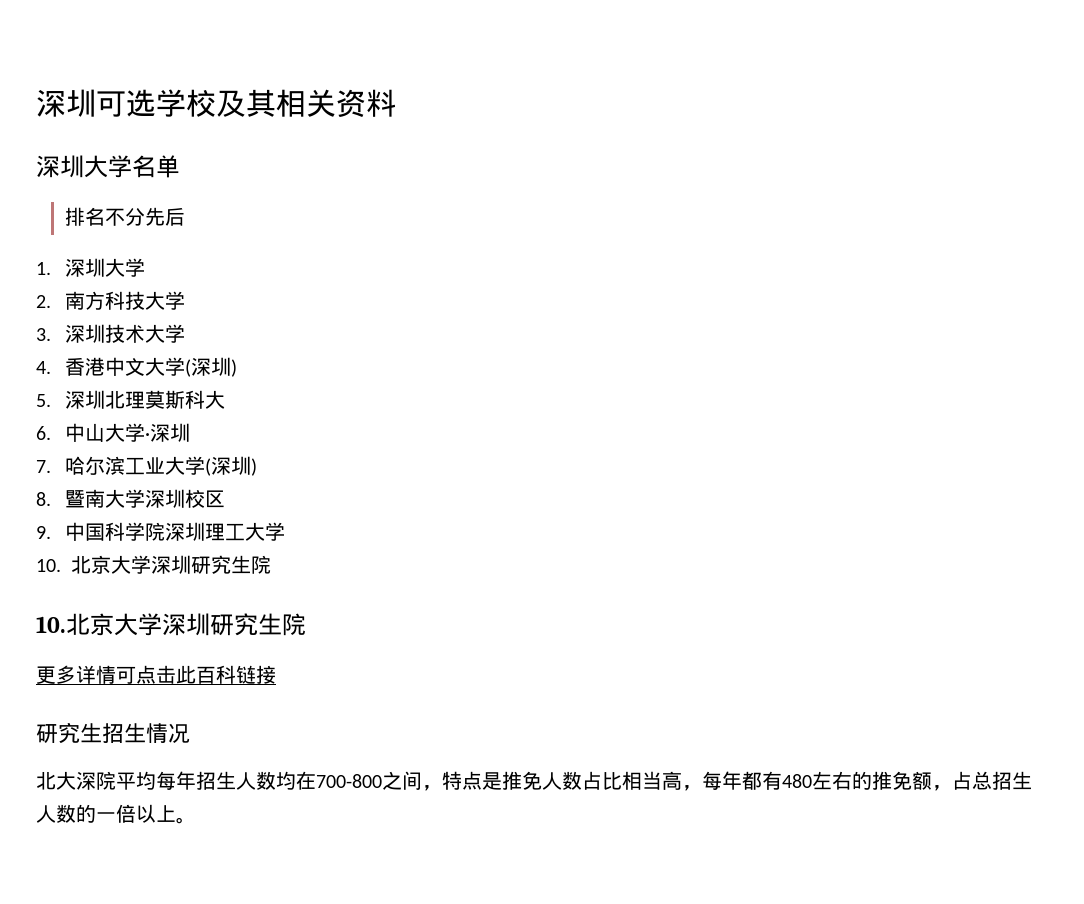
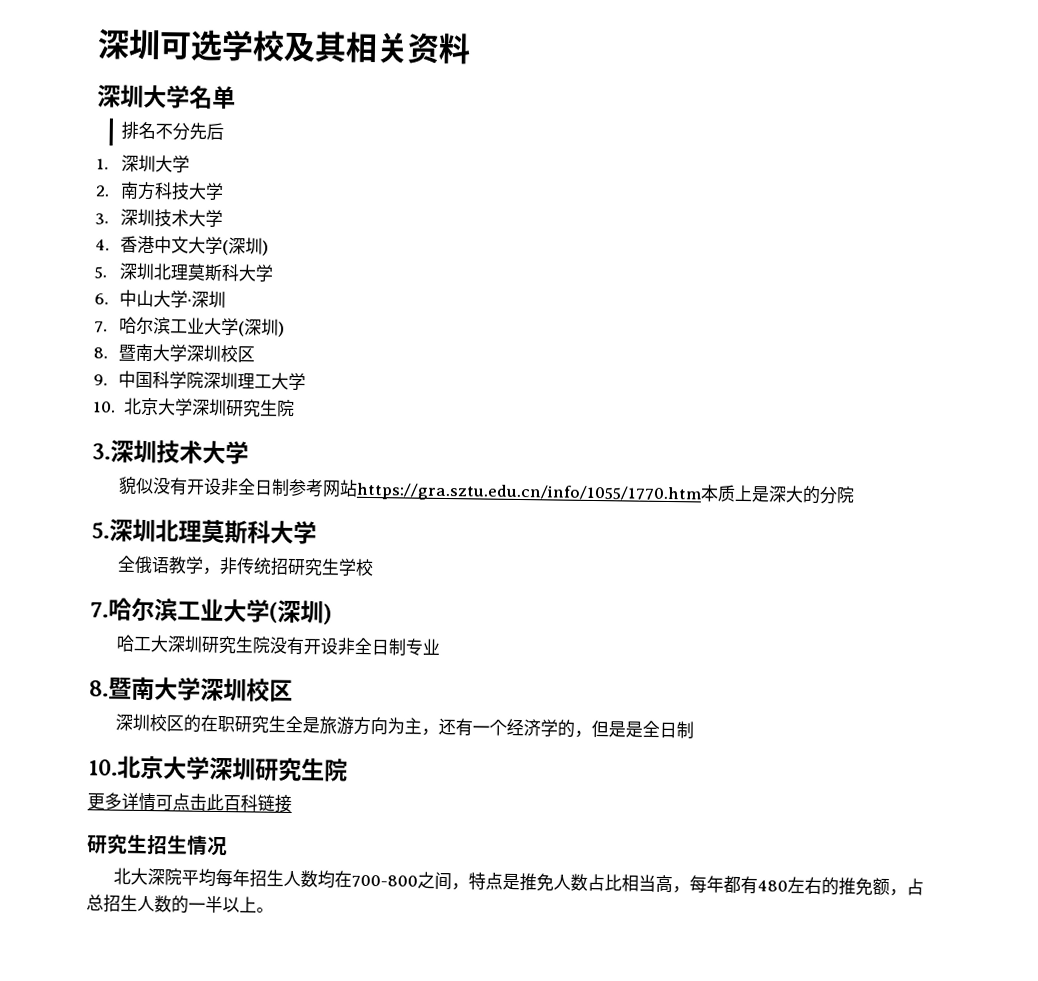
(226, 399) none -> [254,264,274,282] 学
(271, 564) none -> [92,439,249,465] [118,476,856,505] [91,518,317,545] [117,555,375,577] [90,597,332,625] [116,634,441,656] [89,676,293,702] [115,713,695,739] // 3.深圳技术大学 // 貌似没有开设非全日制参考网站https://gra.sztu.edu.cn/info/1055/1770.htm本质上是深大的分院 // 5.深圳北理莫斯科大学 // 全俄语教学，非传统招研究生学校 // 7.哈尔滨工业大学(深圳) // 哈工大深圳研究生院没有开设非全日制专业 // 8.暨南大学深圳校区 // 深圳校区的在职研究生全是旅游方向为主，还有一个经济学的，但是是全日制
[116,804,136,823] 倍 -> [205,895,223,914] 半

